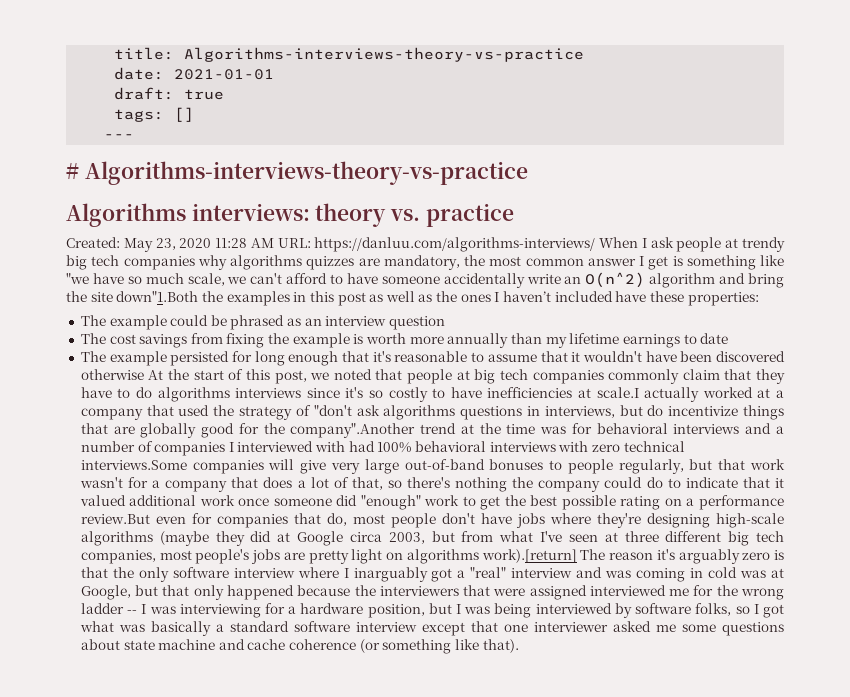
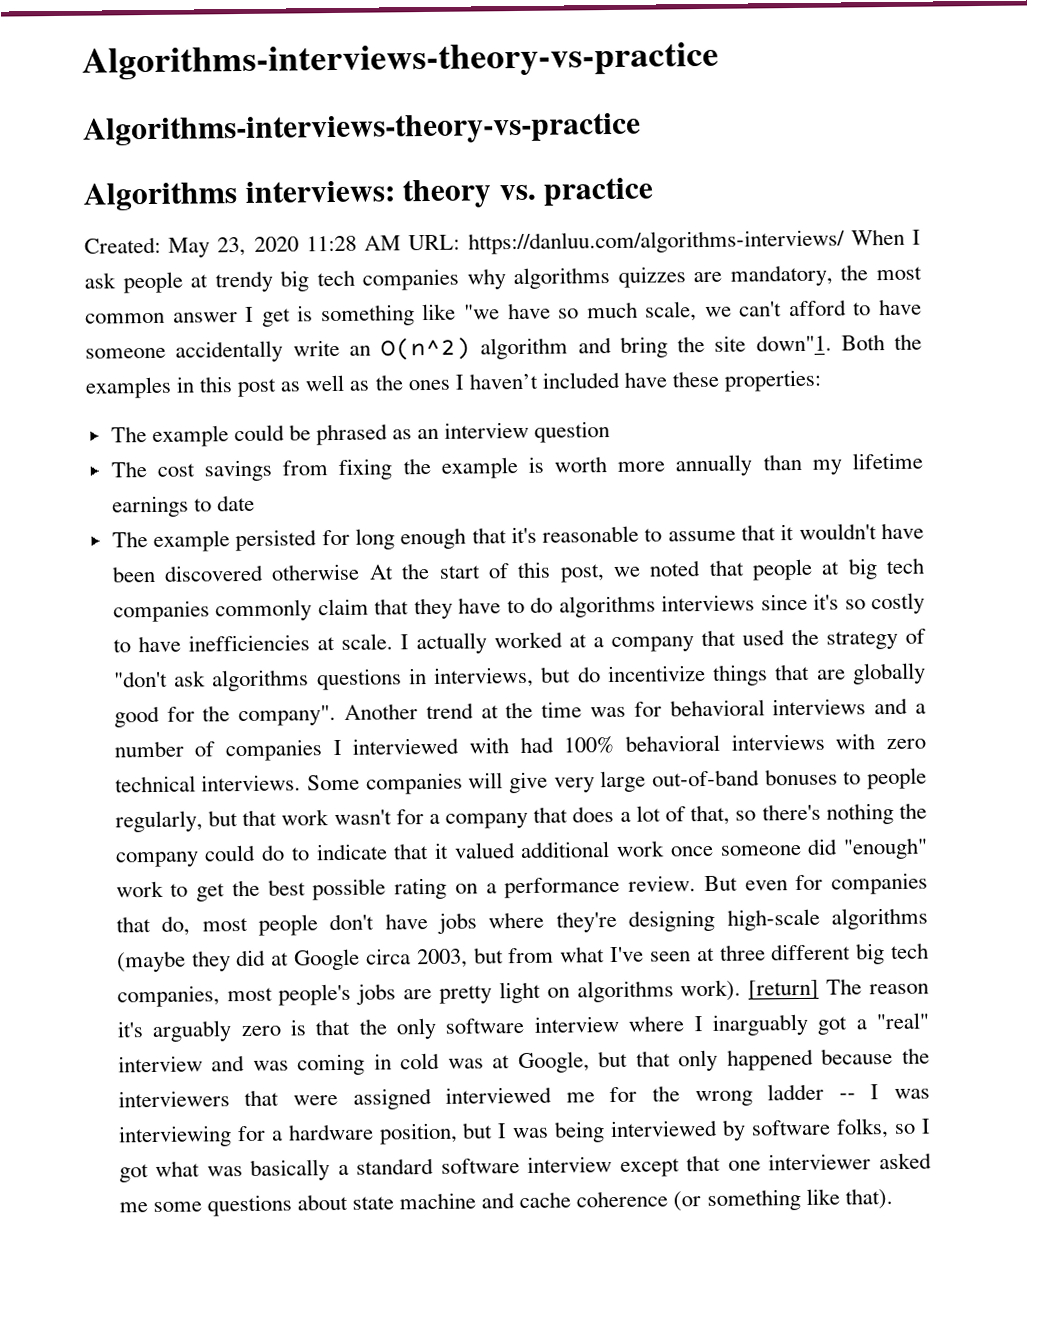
[114,47,585,62] [114,67,275,80] [114,87,225,100] [114,107,195,122] [104,134,135,139] [66,163,79,179] title: Algorithms-interviews-theory-vs-practice // date: 2021-01-01 // draft: true // tags: [] // --- // # -> [82,41,719,81] Algorithms-interviews-theory-vs-practice //
[116,291,199,302] down"1.Both -> [755,334,885,352] down"1. Both
[596,387,639,398] scale.I -> [340,633,409,650] scale. I
[290,423,416,438] company".Another -> [238,703,418,727] company". Another
[80,460,187,470] interviews.Some -> [201,774,361,792] interviews. Some
[80,514,150,524] review.But -> [628,875,738,892] review. But
[481,549,577,563] work).[return] -> [680,979,820,1002] work). [return]

